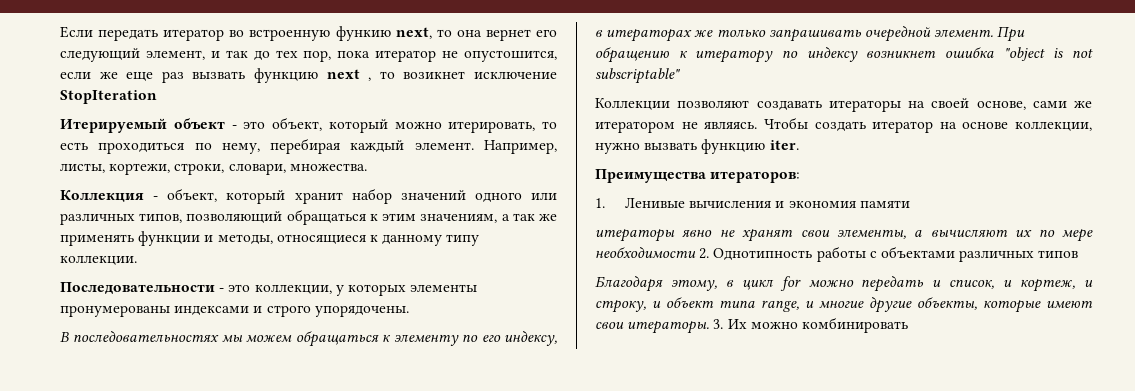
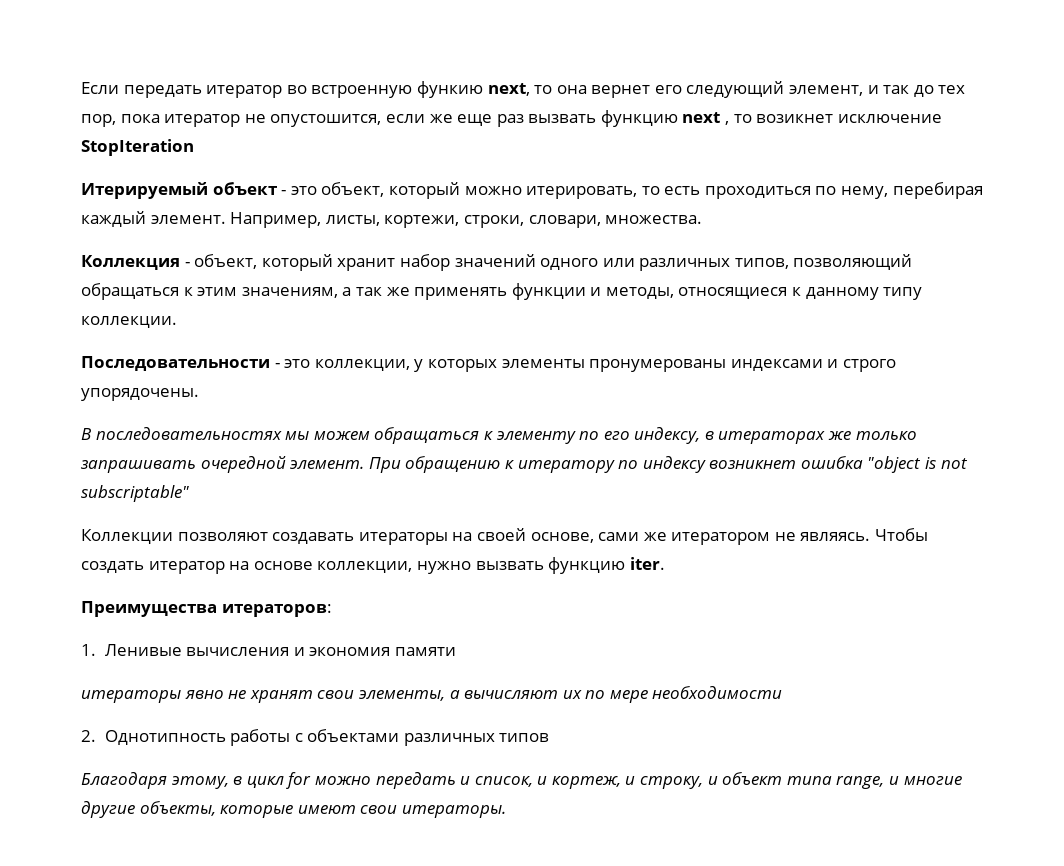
(696, 252) none -> (783, 692) //
[713,317,908,333] 3. Их можно комбинировать -> (506, 811) none

